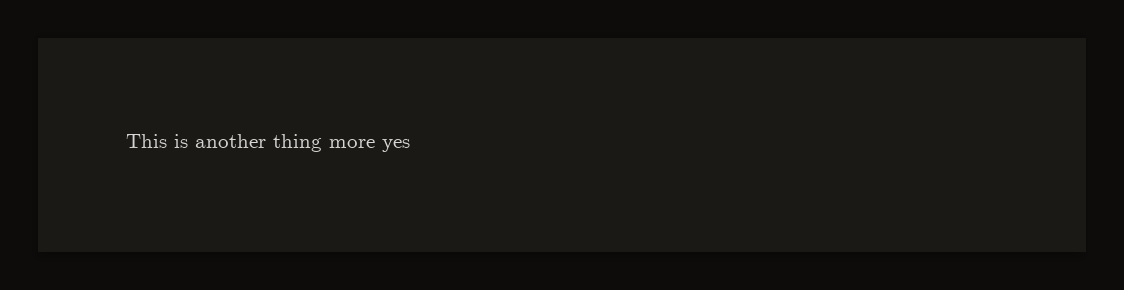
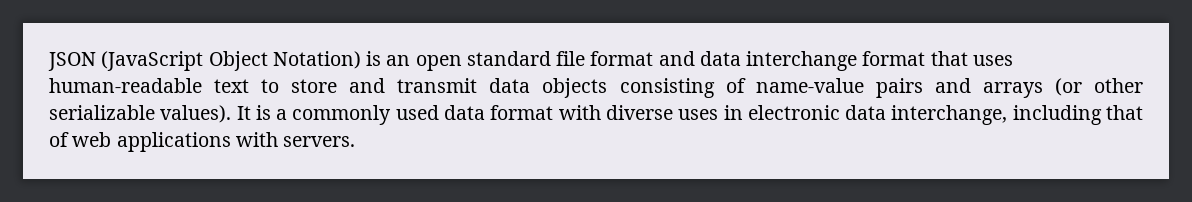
[126,134,410,152] This is another thing more yes -> [48,51,1013,71] [49,78,1144,98] [49,105,1143,125] [49,132,356,152] JSON (JavaScript Object Notation) is an open standard file format and data interchange format that uses human-readable text to store and transmit data objects consisting of name-value pairs and arrays (or other serializable values). It is a commonly used data format with diverse uses in electronic data interchange, including that of web applications with servers.

